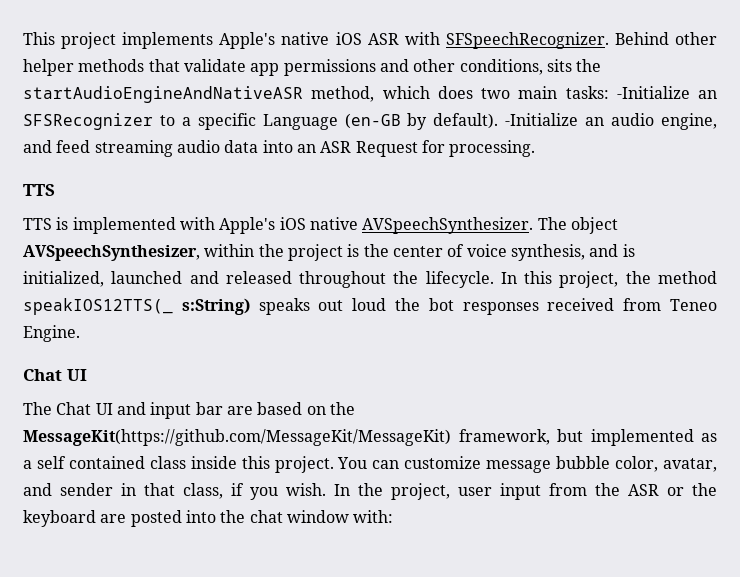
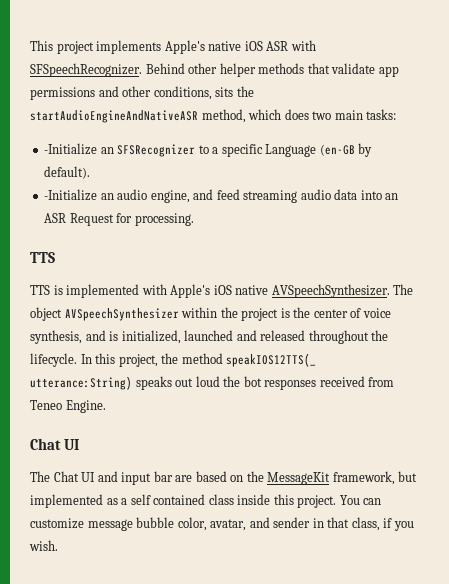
(609, 92) none -> (397, 114) //
(499, 121) none -> (91, 172) //
[23,245,200,261] AVSpeechSynthesizer, -> [64,308,179,321] AVSpeechSynthesizer
[181,298,250,315] s:String) -> [30,376,132,390] utterance:String)
[23,429,451,446] MessageKit(https://github.com/MessageKit/MessageKit) -> [267,472,331,485] MessageKit
[334,483,717,500] [23,510,394,527] In the project, user input from the ASR or the keyboard are posted into the chat window with: -> (58, 545) none

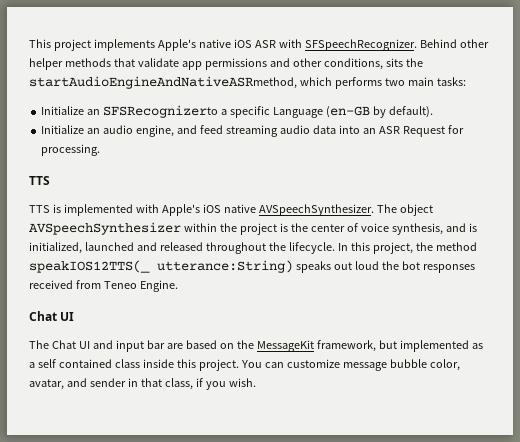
[30,109,309,123] startAudioEngineAndNativeASR method, which does -> [29,76,382,89] startAudioEngineAndNativeASRmethod, which performs
[44,143,209,157] -Initialize an SFSRecognizer to -> [41,105,219,118] Initialize an SFSRecognizerto
[44,189,98,201] -Initialize -> [41,125,85,134] Initialize

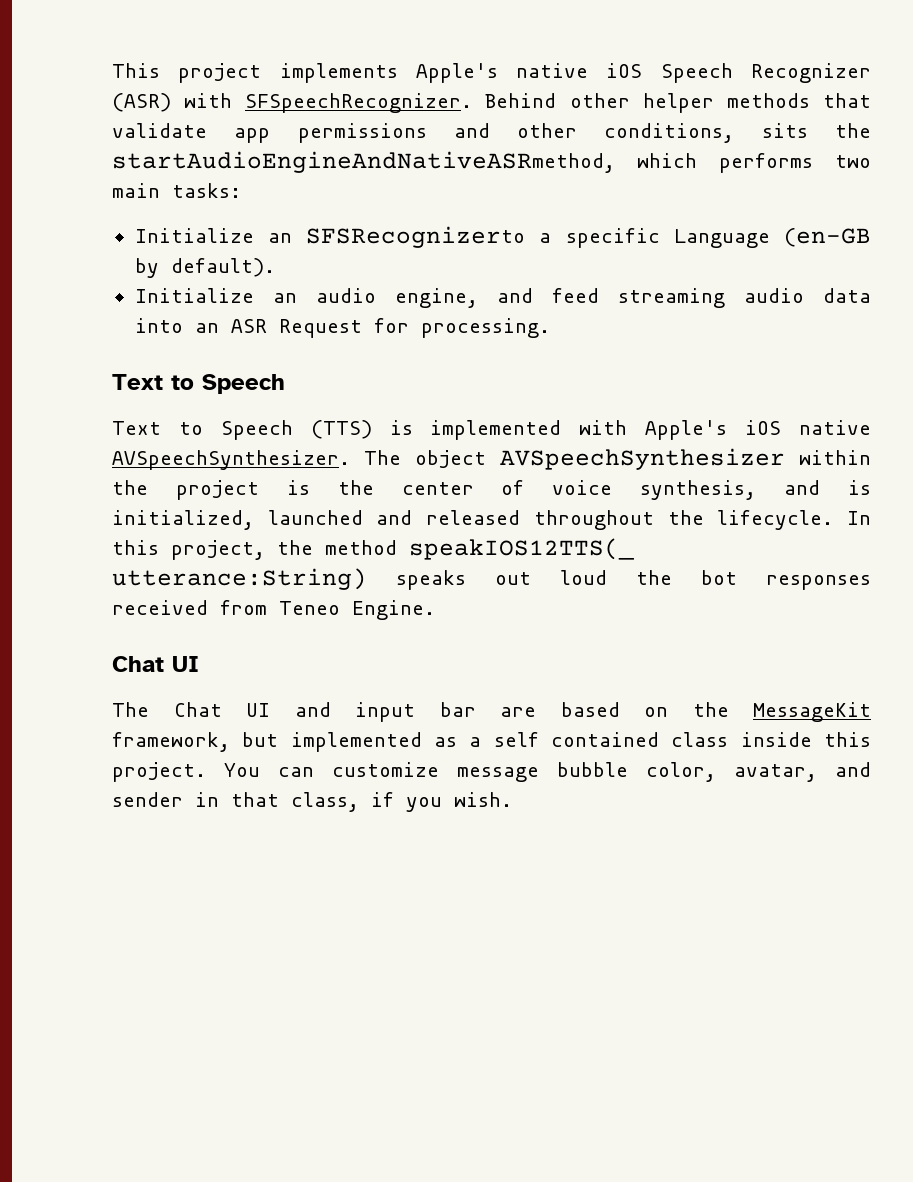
[254,40,276,48] ASR -> [660,63,871,83] [112,93,171,112] Speech Recognizer (ASR)
[29,176,50,185] [29,205,50,213] TTS // TTS -> [112,374,285,394] [112,420,372,440] Text to Speech // Text to Speech (TTS)

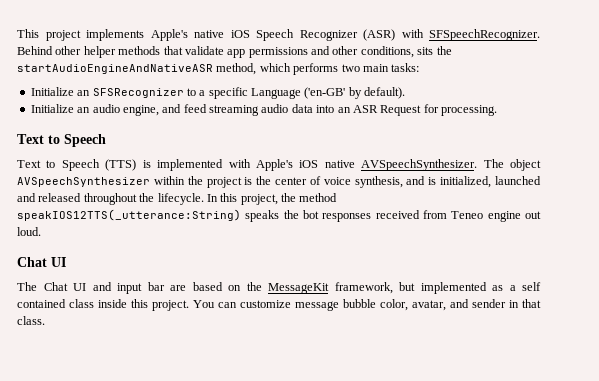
[112,151,615,173] startAudioEngineAndNativeASRmethod, -> [17,63,257,75] startAudioEngineAndNativeASR method,
[306,226,526,248] SFSRecognizerto -> [92,88,196,98] SFSRecognizer to
[784,228,871,247] (en-GB -> [304,87,346,99] ('en-GB'
[409,538,635,560] [112,568,607,590] speakIOS12TTS(_ utterance:String) speaks out loud -> [17,209,280,222] speakIOS12TTS(_utterance:String) speaks
[352,600,435,620] Engine. -> [487,211,541,222] [17,227,41,236] engine out loud.
[291,792,512,812] class, if you wish. -> [17,316,45,325] class.

